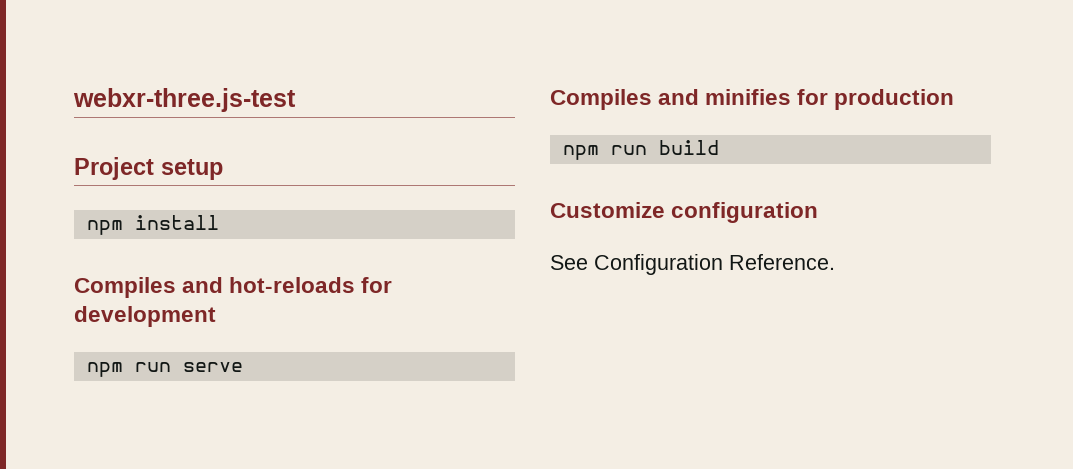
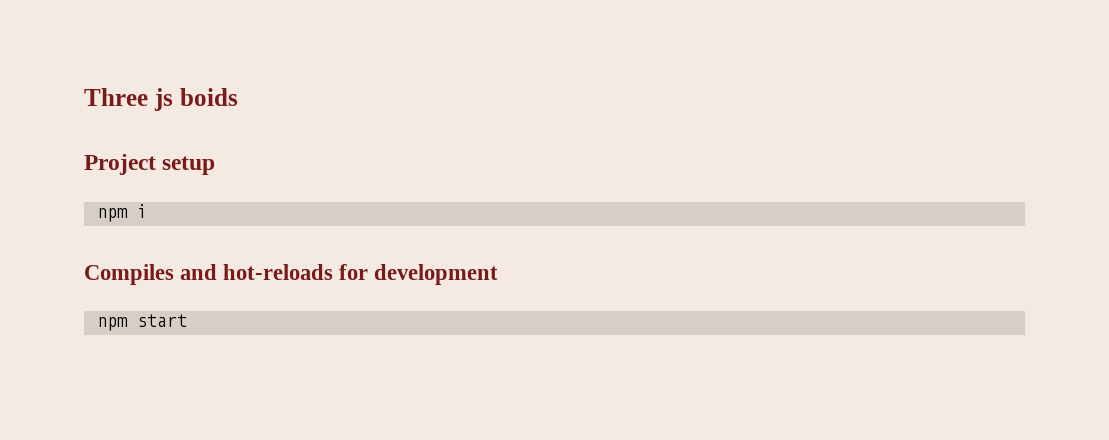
[73,88,296,112] webxr-three.js-test -> [84,88,238,111] Three js boids
[134,215,219,230] install -> [136,204,147,218] i
[134,362,243,372] [550,89,955,110] [562,140,719,160] [550,202,819,223] [550,254,835,275] run serve // Compiles and minifies for production // npm run build // Customize configuration // See Configuration Reference. -> [136,314,187,327] start

